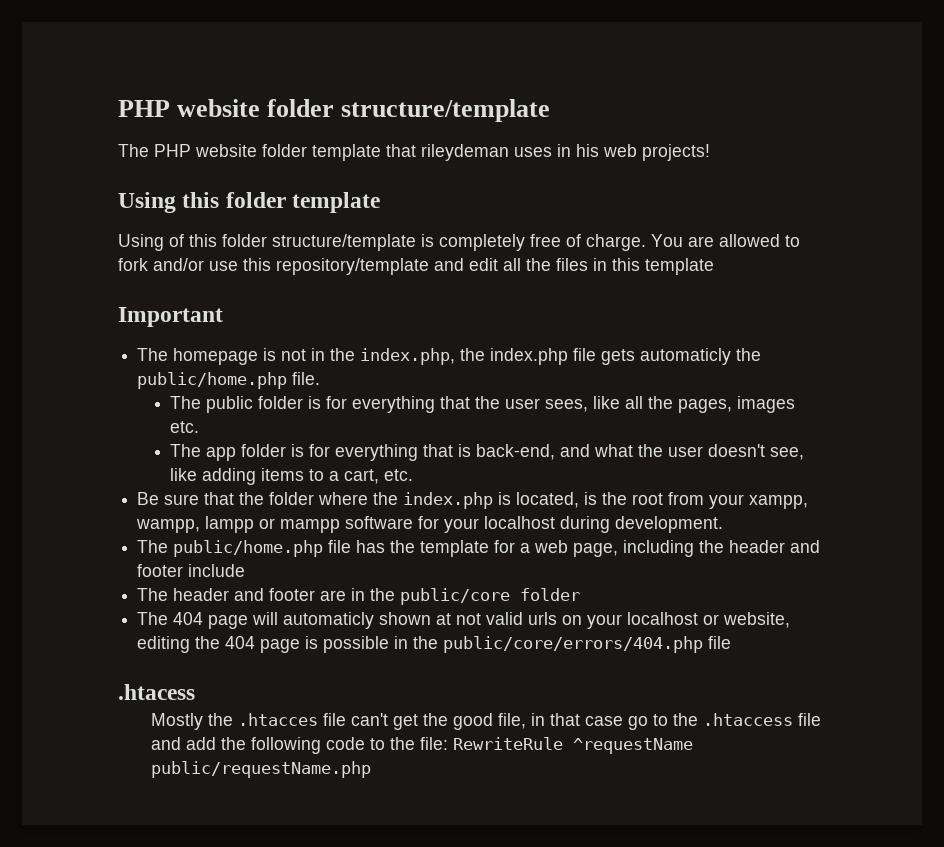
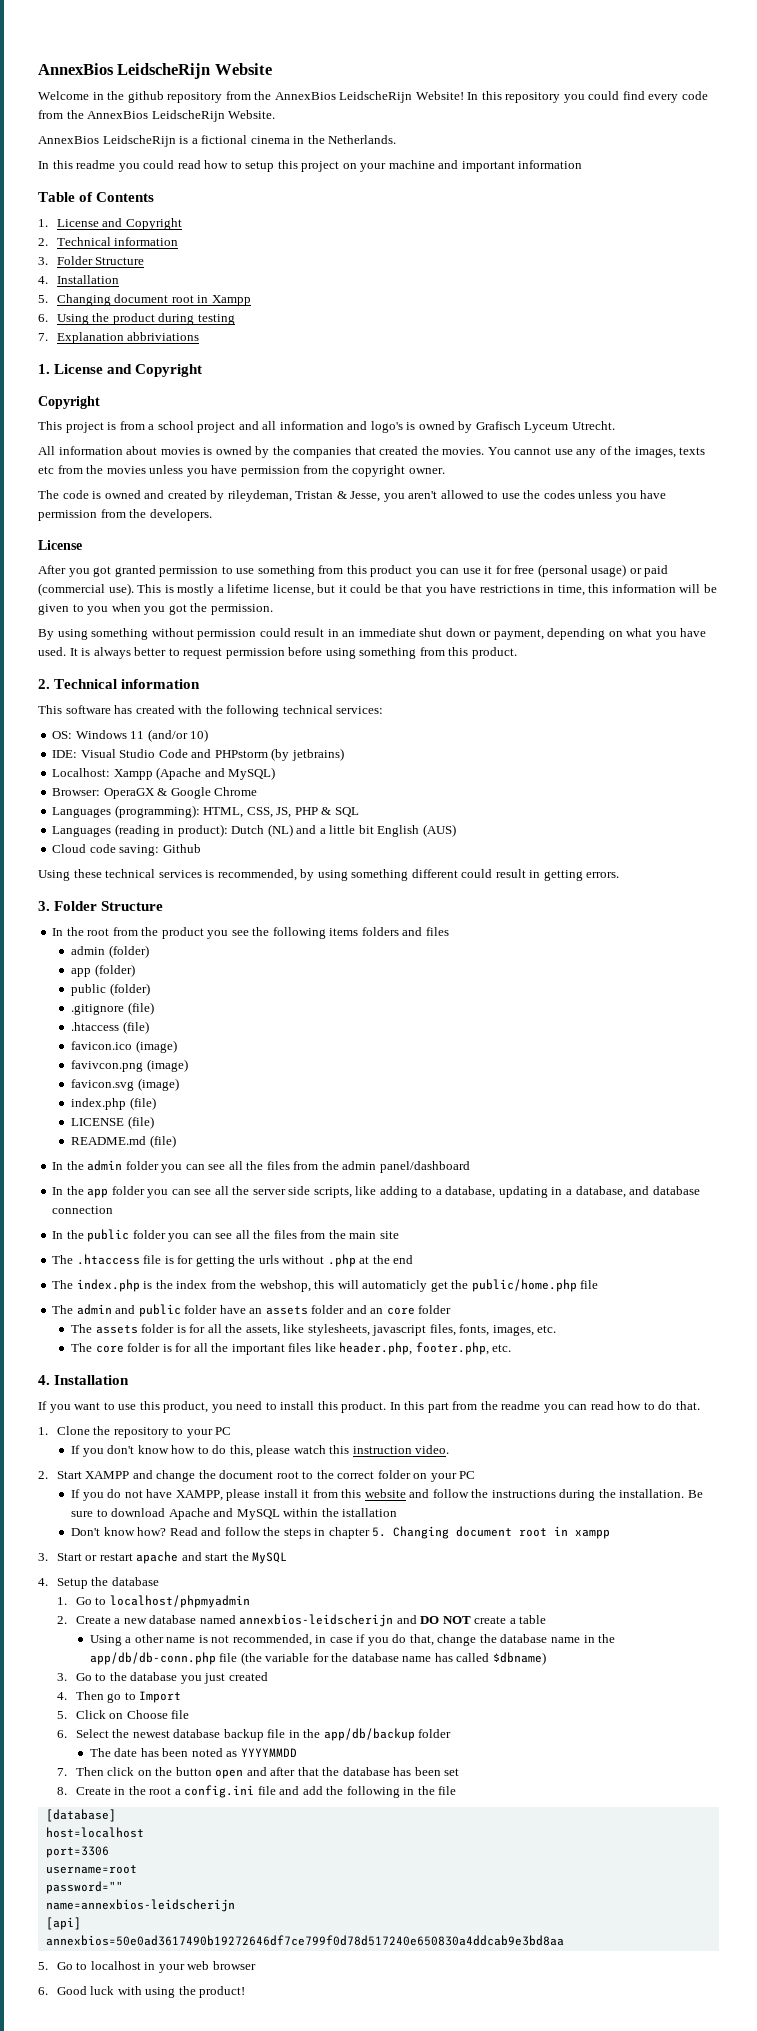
[118,99,551,122] [118,144,710,161] [118,192,381,213] [118,234,800,251] [118,258,714,275] [118,307,223,327] [137,348,732,365] PHP website folder structure/template // The PHP website folder template that rileydeman uses in his web projects! // Using this folder template // Using of this folder structure/template is completely free of charge. You are allowed to fork and/or use this repository/template and edit all the files in this template // Important // The homepage is not in the index.php, the index.php file gets automaticly -> [38,63,272,79] [38,91,708,103] [38,110,276,122] [38,135,397,147] [38,160,583,172] [38,192,155,202] [38,218,182,230] [38,237,179,246] [38,256,145,265] [38,275,119,284] [38,294,251,306] [38,313,235,325] [38,332,200,344] [38,364,203,377] [38,396,100,409] [38,421,615,433] [38,446,706,458] [38,465,445,477] [38,490,667,502] [38,509,212,521] [38,540,82,550] [38,564,669,577] [38,583,717,596] [38,603,273,615] [38,628,707,640] [38,647,517,659] [38,679,201,689] [38,705,384,717] [52,729,209,742] [52,748,344,761] [52,767,276,780] [52,787,258,799] [52,805,359,818] [52,824,456,837] [52,844,201,856] [38,869,620,881] [38,901,164,911] [52,927,449,939] [71,945,149,958] [71,964,135,977] [71,983,150,996] [71,1002,154,1015] [71,1021,149,1034] [71,1040,177,1053] [71,1059,188,1072] [71,1078,179,1091] [71,1097,156,1110] [71,1116,154,1129] [71,1135,176,1148] [52,1160,470,1173] [52,1186,700,1198] [52,1206,114,1214] [52,1229,399,1242] [52,1254,414,1267] [52,1279,448,1292] AnnexBios LeidscheRijn Website // Welcome in the github repository from the AnnexBios LeidscheRijn Website! In this repository you could find every code from the AnnexBios LeidscheRijn Website. // AnnexBios LeidscheRijn is a fictional cinema in the Netherlands. // In this readme you could read how to setup this project on your machine and important information // Table of Contents // 1. License and Copyright // 2. Technical information // 3. Folder Structure // 4. Installation // 5. Changing document root in Xampp // 6. Using the product during testing // 7. Explanation abbriviations // 1. License and Copyright // Copyright // This project is from a school project and all information and logo's is owned by Grafisch Lyceum Utrecht. // All information about movies is owned by the companies that created the movies. You cannot use any of the images, texts etc from the movies unless you have permission from the copyright owner. // The code is owned and created by rileydeman, Tristan & Jesse, you aren't allowed to use the codes unless you have permission from the developers. // License // After you got granted permission to use something from this product you can use it for free (personal usage) or paid (commercial use). This is mostly a lifetime license, but it could be that you have restrictions in time, this information will be given to you when you got the permission. // By using something without permission could result in an immediate shut down or payment, depending on what you have used. It is always better to request permission before using something from this product. // 2. Technical information // This software has created with the following technical services: // OS: Windows 11 (and/or 10) // IDE: Visual Studio Code and PHPstorm (by jetbrains) // Localhost: Xampp (Apache and MySQL) // Browser: OperaGX & Google Chrome // Languages (programming): HTML, CSS, JS, PHP & SQL // Languages (reading in product): Dutch (NL) and a little bit English (AUS) // Cloud code saving: Github // Using these technical services is recommended, by using something different could result in getting errors. // 3. Folder Structure // In the root from the product you see the following items folders and files // admin (folder) // app (folder) // public (folder) // .gitignore (file) // .htaccess (file) // favicon.ico (image) // favivcon.png (image) // favicon.svg (image) // index.php (file) // LICENSE (file) // README.md (file) // In the admin folder you can see all the files from the admin panel/dashboard // In the app folder you can see all the server side scripts, like adding to a database, updating in a database, and database connection // In the public folder you can see all the files from the main site // The .htaccess file is for getting the urls without .php at the end // The index.php is the index from the webshop, this will automaticly get
[292,372,321,385] [170,396,796,413] file. // The public folder is for everything that the user sees, like all the pages, images -> [580,1280,599,1289] [52,1304,452,1317] [71,1324,534,1336] file // The admin and public folder have an assets folder and an core folder // The assets folder is for all the assets, like stylesheets, javascript files, fonts, images,
[206,444,805,461] [170,468,414,485] [137,492,809,509] [136,516,724,533] [137,540,821,557] [137,564,246,577] [137,588,581,605] [137,612,791,629] [137,636,732,653] [118,684,195,700] [151,713,794,730] app folder is for everything that is back-end, and what the user doesn't see, like adding items to a cart, etc. // Be sure that the folder where the index.php is located, is the root from your xampp, wampp, lampp or mampp software for your localhost during development. // The public/home.php file has the template for a web page, including the header and footer include // The header and footer are in the public/core folder // The 404 page will automaticly shown at not valid urls on your localhost or website, editing the 404 page is possible in the public/core/errors/404.php file // .htacess // Mostly the .htacces file can't get the good file, in that case go to the .htaccess -> [95,1342,512,1355] [38,1375,130,1385] [38,1401,700,1413] [38,1426,232,1438] [71,1445,450,1457] [38,1470,476,1482] [71,1489,703,1501] [71,1508,398,1520] [71,1526,611,1539] [38,1551,288,1564] [38,1577,159,1589] [56,1595,250,1608] [56,1614,547,1627] [89,1634,616,1646] [89,1652,546,1665] [56,1672,268,1684] [56,1691,182,1703] [56,1710,190,1719] [56,1728,452,1741] [89,1748,297,1757] [56,1767,460,1779] [56,1785,255,1798] core folder is for all the important files like header.php, footer.php, etc. // 4. Installation // If you want to use this product, you need to install this product. In this part from the readme you can read how to do that. // 1. Clone the repository to your PC // If you don't know how to do this, please watch this instruction video. // 2. Start XAMPP and change the document root to the correct folder on your PC // If you do not have XAMPP, please install it from this website and follow the instructions during the installation. Be sure to download Apache and MySQL within the istallation // Don't know how? Read and follow the steps in chapter 5. Changing document root in xampp // 3. Start or restart apache and start the MySQL // 4. Setup the database // 1. Go to localhost/phpmyadmin // 2. Create a new database named annexbios-leidscherijn and DO NOT create a table // Using a other name is not recommended, in case if you do that, change the database name in the app/db/db-conn.php file (the variable for the database name has called $dbname) // 3. Go to the database you just created // 4. Then go to Import // 5. Click on Choose file // 6. Select the newest database backup file in the app/db/backup folder // The date has been noted as YYYYMMDD // 7. Then click on the button open and after that the database has been set // 8. Create in the root a config.ini
[326,737,694,754] [151,761,372,778] code to the file: RewriteRule ^requestName public/requestName.php -> [403,1786,457,1795] [45,1809,116,1822] [45,1827,144,1838] [45,1846,109,1858] [45,1865,137,1874] [45,1881,123,1894] [45,1899,235,1912] [45,1917,81,1930] [45,1935,564,1946] [38,1961,256,1973] [38,1986,246,1998] in the file // [database] // host=localhost // port=3306 // username=root // password="" // name=annexbios-leidscherijn // [api] // annexbios=50e0ad3617490b19272646df7ce799f0d78d517240e650830a4ddcab9e3bd8aa // 5. Go to localhost in your web browser // 6. Good luck with using the product!

